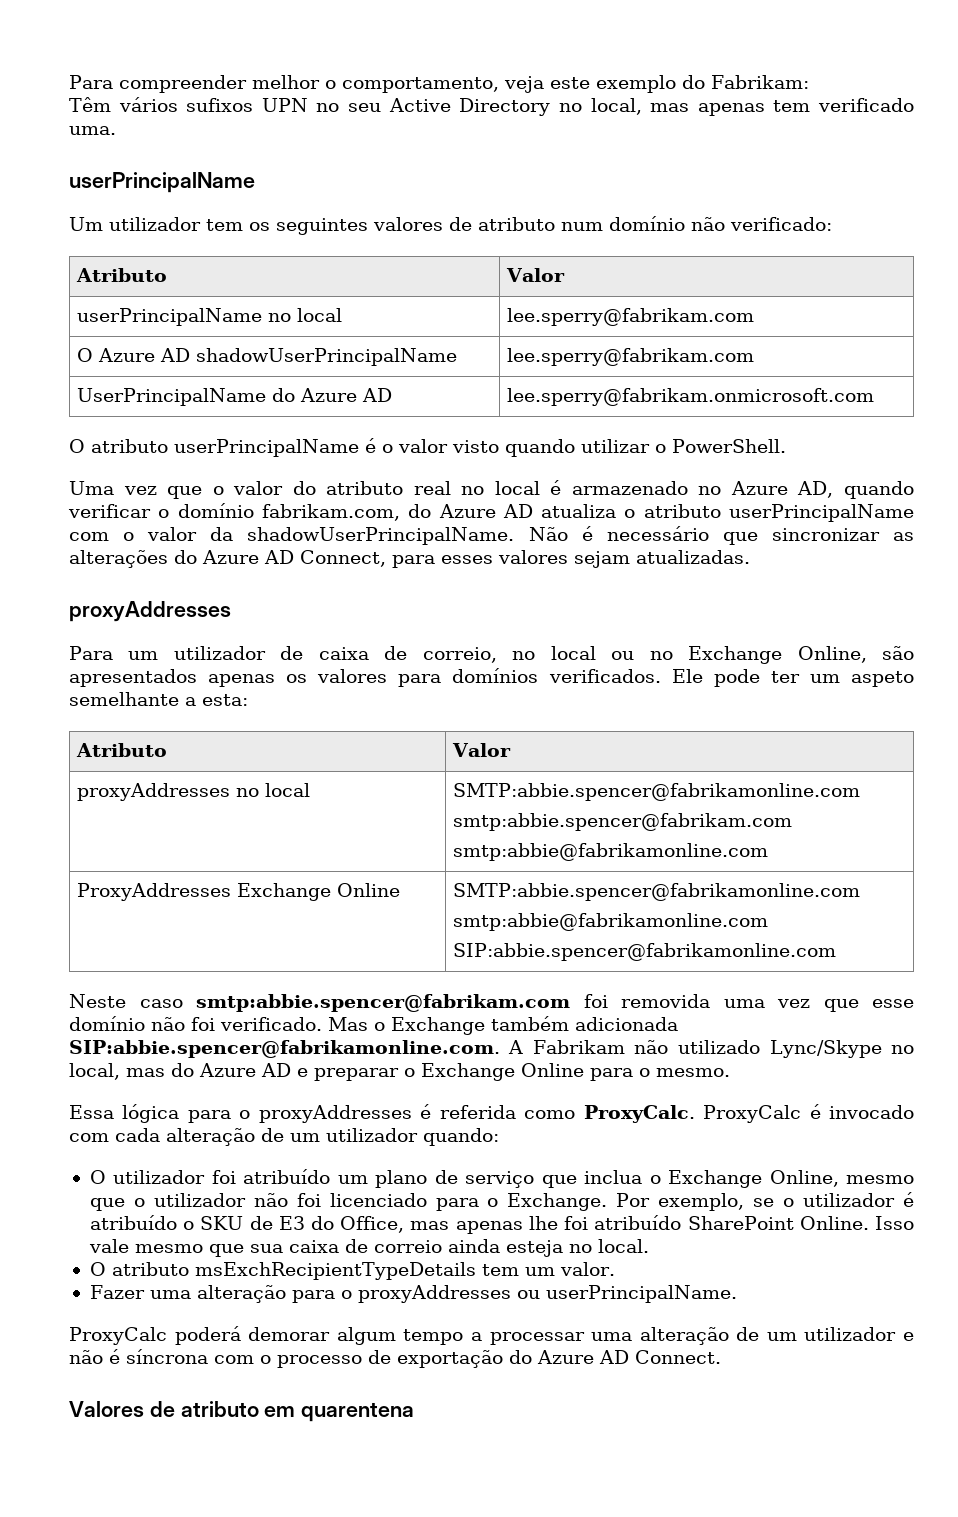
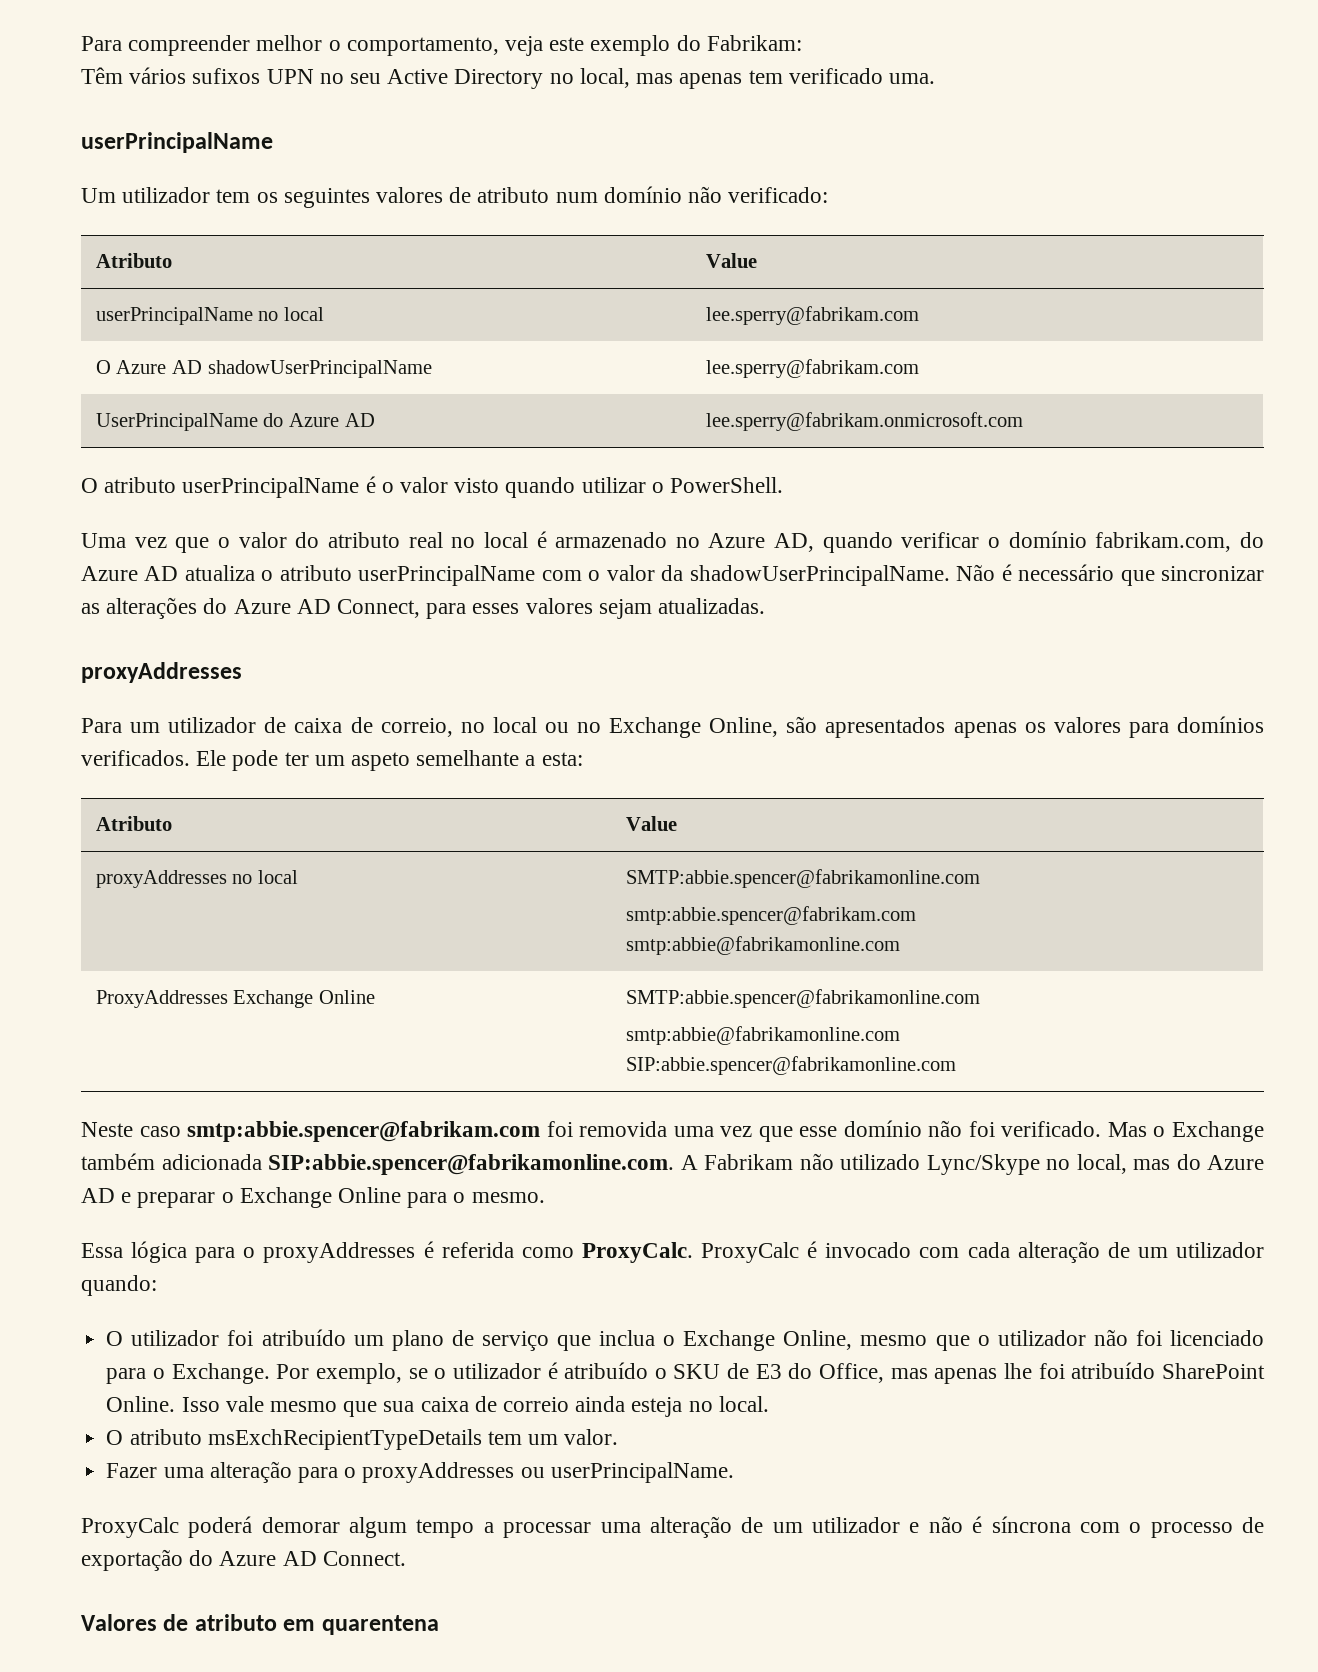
[506,268,566,282] Valor -> [705,253,757,268] Value
[452,743,512,757] Valor -> [625,816,677,831] Value

